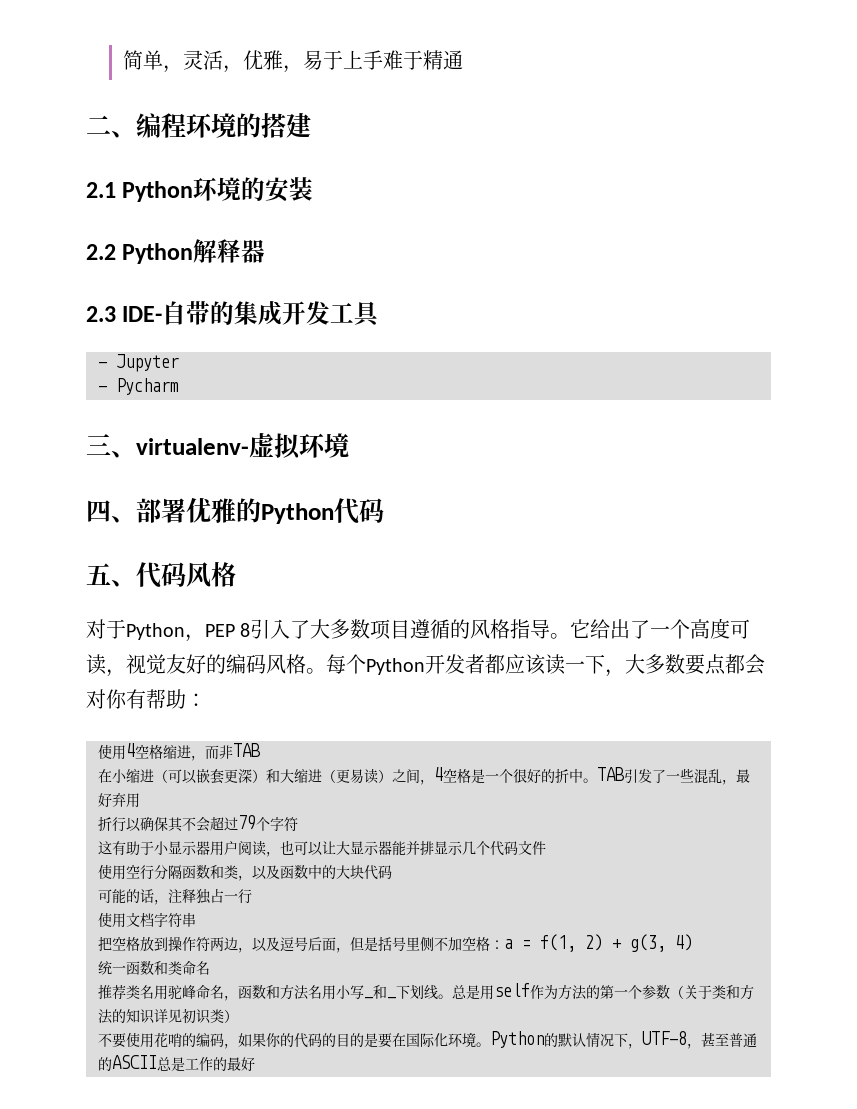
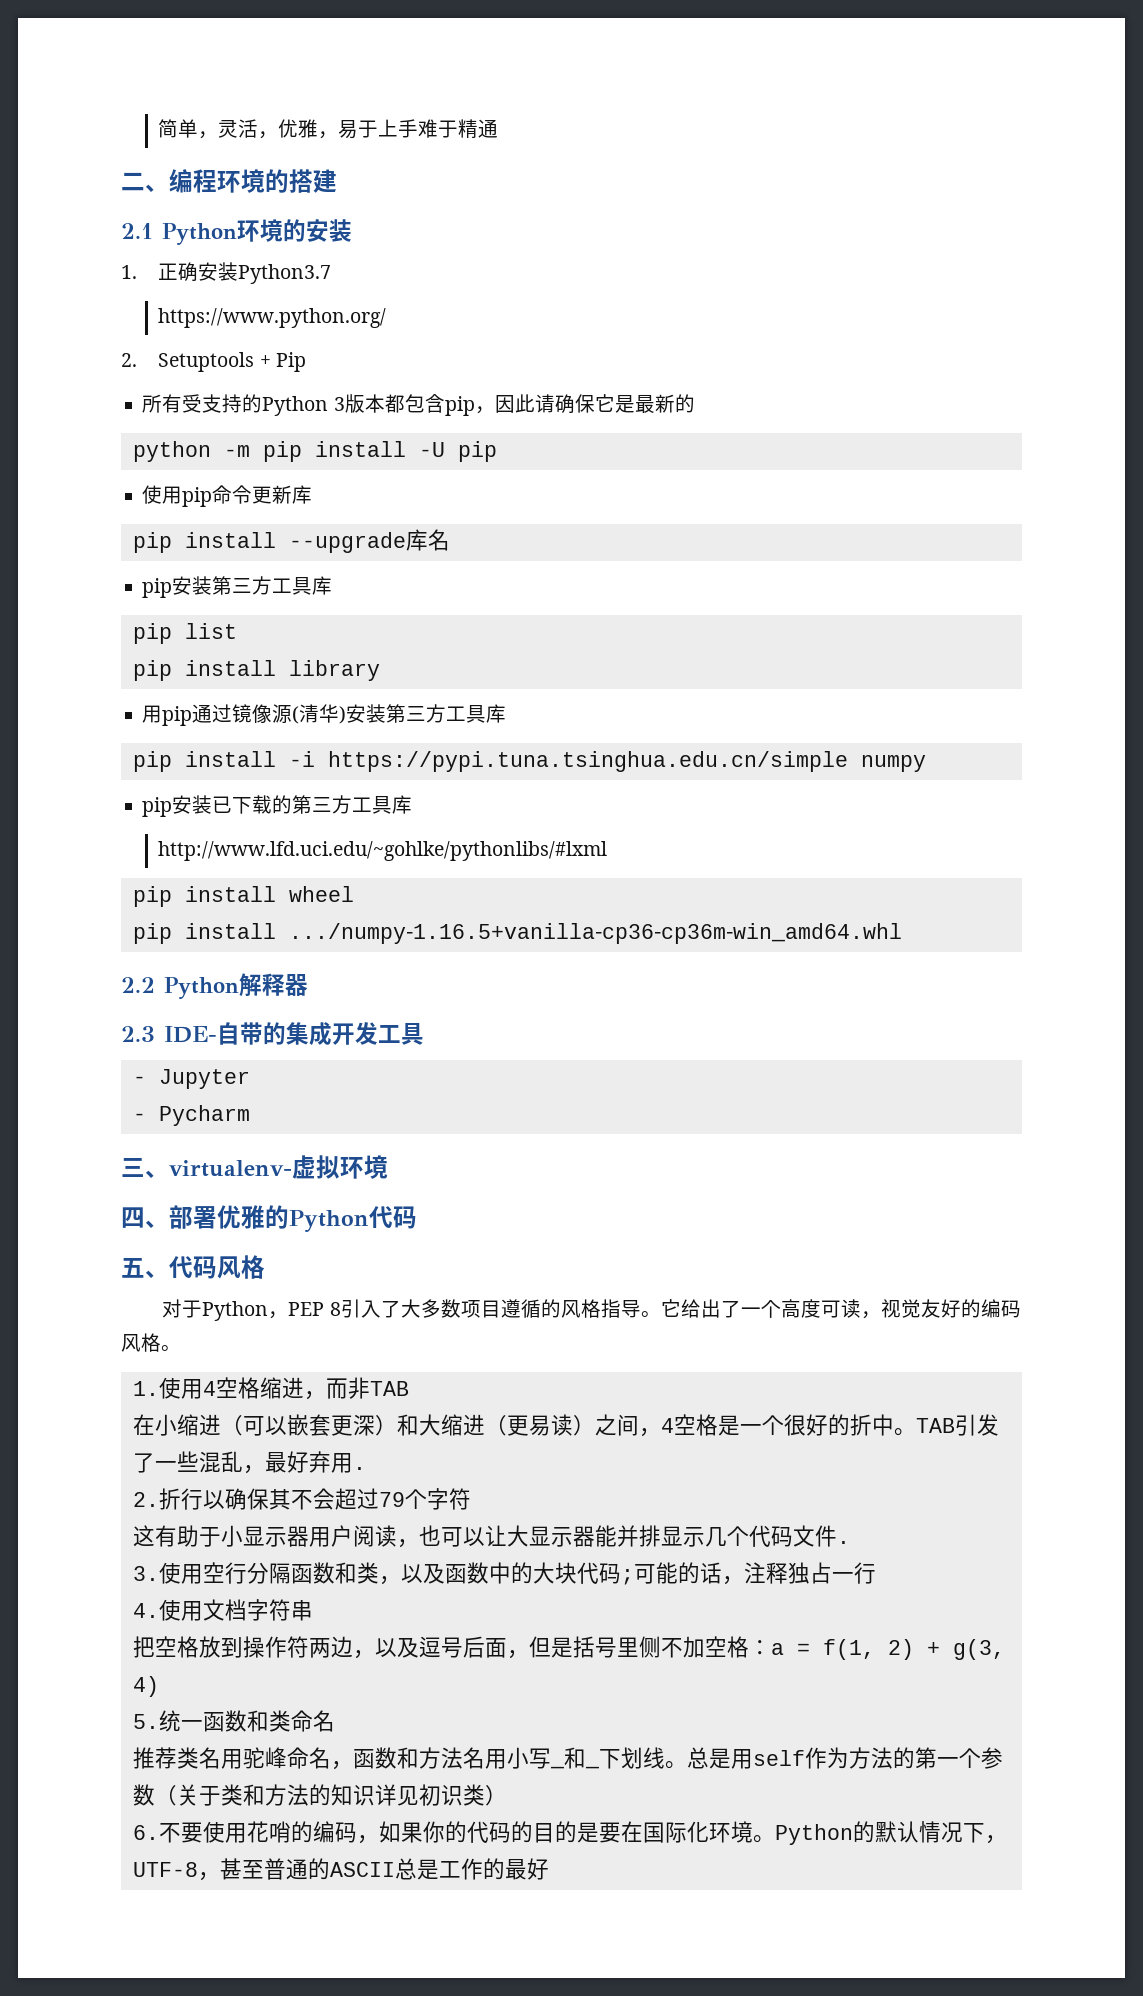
(314, 189) none -> [121,262,332,284] [158,308,387,328] [121,352,306,372] [142,394,695,416] [132,441,497,462] [142,485,313,507] [132,529,450,553] [142,576,333,598] [132,623,237,644] [132,660,380,681] [142,704,507,726] [132,751,926,772] [142,795,413,817] [158,841,608,861] [132,886,354,907] [132,923,902,944] // 1.正确安装Python3.7 // https://www.python.org/ // 2. Setuptools + Pip // 所有受支持的Python 3版本都包含pip，因此请确保它是最新的 // python -m pip install -U pip // 使用pip命令更新库 // pip install --upgrade库名 // pip安装第三方工具库 // pip list // pip install library // 用pip通过镜像源(清华)安装第三方工具库 // pip install -i https://pypi.tuna.tsinghua.edu.cn/simple numpy // pip安装已下载的第三方工具库 // http://www.lfd.uci.edu/~gohlke/pythonlibs/#lxml // pip install wheel // pip install .../numpy‑1.16.5+vanilla‑cp36‑cp36m‑win_amd64.whl
[326,654,765,677] [86,689,206,709] 每个Python开发者都应该读一下，大多数要点都会对你有帮助： // -> [132,1381,159,1396] // 1.
(140, 800) // -> [352,1467,366,1470] [132,1492,159,1507] . // 2.
(546, 848) // -> [836,1541,850,1544] [132,1566,159,1581] . // 3.
(392, 872) // -> [620,1569,634,1585] ;
(252, 896) none -> [132,1603,159,1618] 4.
(693, 942) none -> [132,1714,159,1729] 5.
(238, 1016) none -> [132,1825,159,1840] 6.

